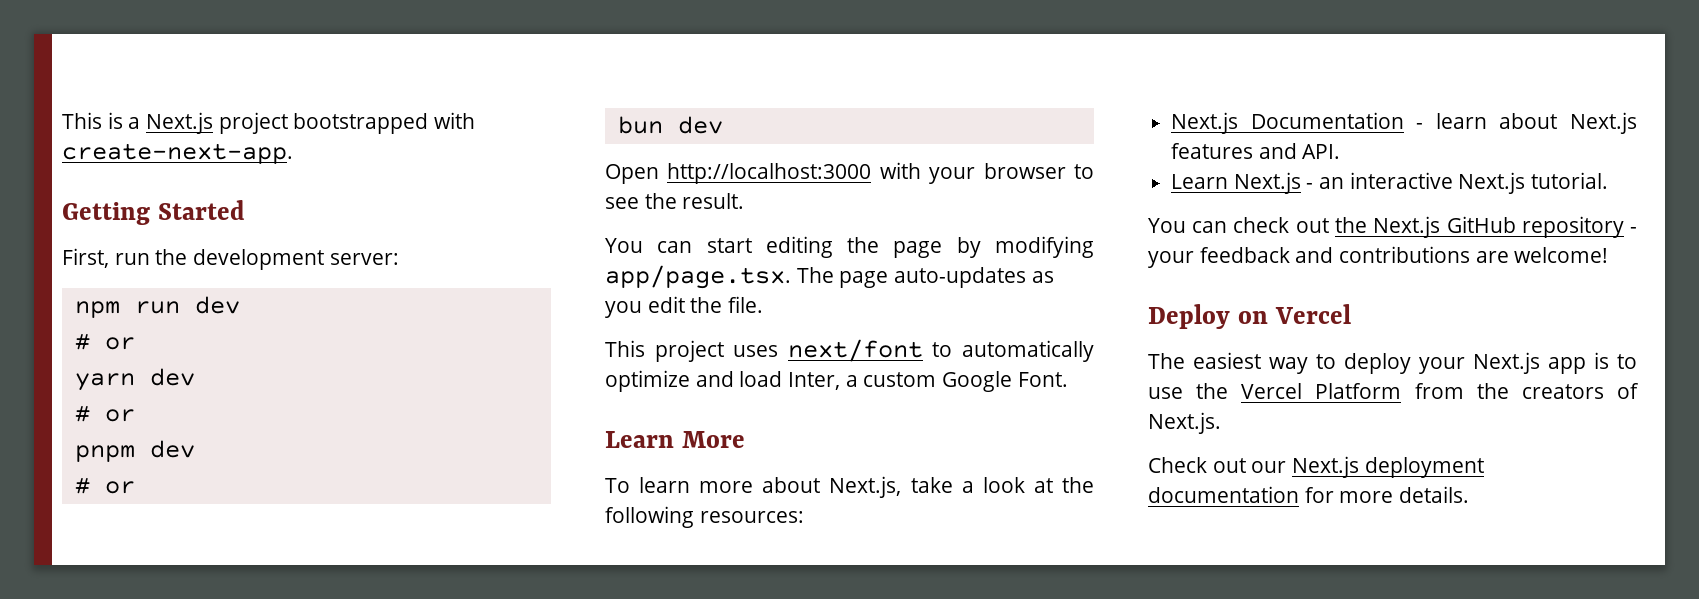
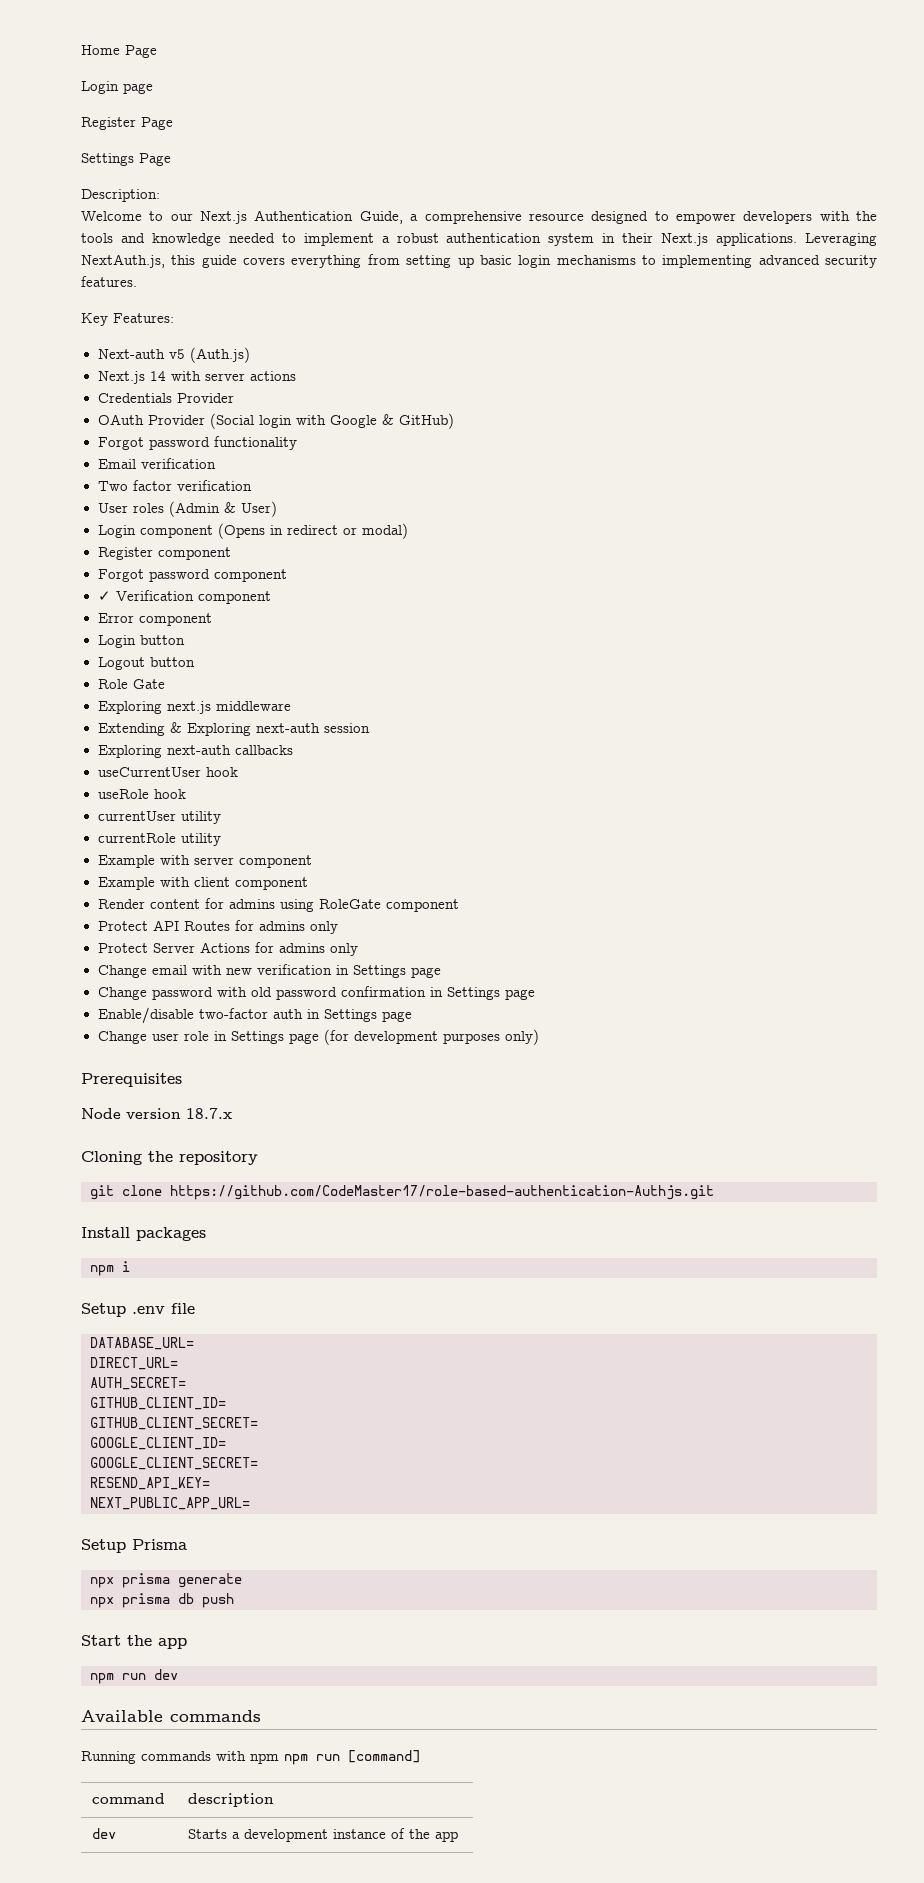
[62,112,476,134] [62,143,293,164] [62,200,245,225] [62,248,399,270] [74,296,240,318] [74,333,135,350] [74,368,195,391] [74,405,135,422] [74,440,195,462] [74,477,135,494] [617,116,723,134] [605,162,1094,184] [605,193,745,209] [605,236,1094,258] [605,265,1054,289] [605,296,764,318] [605,339,1094,362] [605,370,1068,392] [605,431,745,448] [605,476,1094,498] [605,506,804,528] [1171,112,1637,134] [1171,143,1341,159] [1171,172,1609,194] [1148,216,1637,238] [1148,246,1609,268] [1148,304,1351,329] [1148,352,1637,374] [1148,383,1639,399] [1148,412,1221,434] [1148,456,1484,478] [1148,486,1470,503] This is a Next.js project bootstrapped with create-next-app. // Getting Started // First, run the development server: // npm run dev // # or // yarn dev // # or // pnpm dev // # or // bun dev // Open http://localhost:3000 with your browser to see the result. // You can start editing the page by modifying app/page.tsx. The page auto-updates as you edit the file. // This project uses next/font to automatically optimize and load Inter, a custom Google Font. // Learn More // To learn more about Next.js, take a look at the following resources: // Next.js Documentation - learn about Next.js features and API. // Learn Next.js - an interactive Next.js tutorial. // You can check out the Next.js GitHub repository - your feedback and contributions are welcome! // Deploy on Vercel // The easiest way to deploy your Next.js app is to use the Vercel Platform from the creators of Next.js. // Check out our Next.js deployment documentation for more details. -> [81,45,157,58] [81,81,153,94] [81,117,173,130] [81,153,171,166] [81,189,160,202] [81,210,877,224] [81,233,878,246] [81,254,877,268] [81,276,137,287] [81,313,174,326] [97,347,250,363] [97,371,296,384] [97,393,234,403] [97,413,454,429] [97,436,297,450] [97,458,216,469] [97,480,252,491] [97,501,277,517] [97,523,408,539] [97,547,231,560] [97,569,287,582] [97,590,271,604] [97,613,212,626] [97,635,185,648] [97,657,195,670] [97,679,165,689] [97,701,291,714] [97,722,370,736] [97,745,293,758] [97,767,238,777] [97,789,186,799] [97,811,221,824] [97,833,221,846] [97,855,312,868] [97,877,308,890] [97,898,459,912] [97,920,338,934] [97,942,358,956] [97,964,441,978] [97,986,535,1000] [97,1007,412,1024] [97,1029,539,1045] [81,1073,182,1087] [81,1108,232,1119] [81,1151,258,1165] [90,1185,714,1200] [81,1227,206,1241] [90,1261,130,1276] [81,1303,195,1317] [90,1337,194,1350] [90,1357,178,1370] [90,1377,186,1390] [90,1397,226,1410] [90,1417,258,1430] [90,1437,226,1450] [90,1457,258,1470] [90,1477,210,1490] [90,1497,250,1510] [81,1539,187,1553] [90,1573,242,1588] [90,1593,234,1608] [81,1635,187,1649] [90,1669,178,1684] [81,1710,261,1722] [81,1750,420,1765] [92,1793,166,1804] [188,1793,275,1807] [92,1828,117,1839] [188,1828,459,1842] Home Page // Login page // Register Page // Settings Page // Description: // Welcome to our Next.js Authentication Guide, a comprehensive resource designed to empower developers with the tools and knowledge needed to implement a robust authentication system in their Next.js applications. Leveraging NextAuth.js, this guide covers everything from setting up basic login mechanisms to implementing advanced security features. // Key Features: // Next-auth v5 (Auth.js) // Next.js 14 with server actions // Credentials Provider // OAuth Provider (Social login with Google & GitHub) // Forgot password functionality // Email verification // Two factor verification // User roles (Admin & User) // Login component (Opens in redirect or modal) // Register component // Forgot password component // ✓ Verification component // Error component // Login button // Logout button // Role Gate // Exploring next.js middleware // Extending & Exploring next-auth session // Exploring next-auth callbacks // useCurrentUser hook // useRole hook // currentUser utility // currentRole utility // Example with server component // Example with client component // Render content for admins using RoleGate component // Protect API Routes for admins only // Protect Server Actions for admins only // Change email with new verification in Settings page // Change password with old password confirmation in Settings page // Enable/disable two-factor auth in Settings page // Change user role in Settings page (for development purposes only) // Prerequisites // Node version 18.7.x // Cloning the repository // git clone https://github.com/CodeMaster17/role-based-authentication-Authjs.git // Install packages // npm i // Setup .env file // DATABASE_URL= // DIRECT_URL= // AUTH_SECRET= // GITHUB_CLIENT_ID= // GITHUB_CLIENT_SECRET= // GOOGLE_CLIENT_ID= // GOOGLE_CLIENT_SECRET= // RESEND_API_KEY= // NEXT_PUBLIC_APP_URL= // Setup Prisma // npx prisma generate // npx prisma db push // Start the app // npm run dev // Available commands // Running commands with npm npm run [command] // command | description // dev | Starts a development instance of the app

